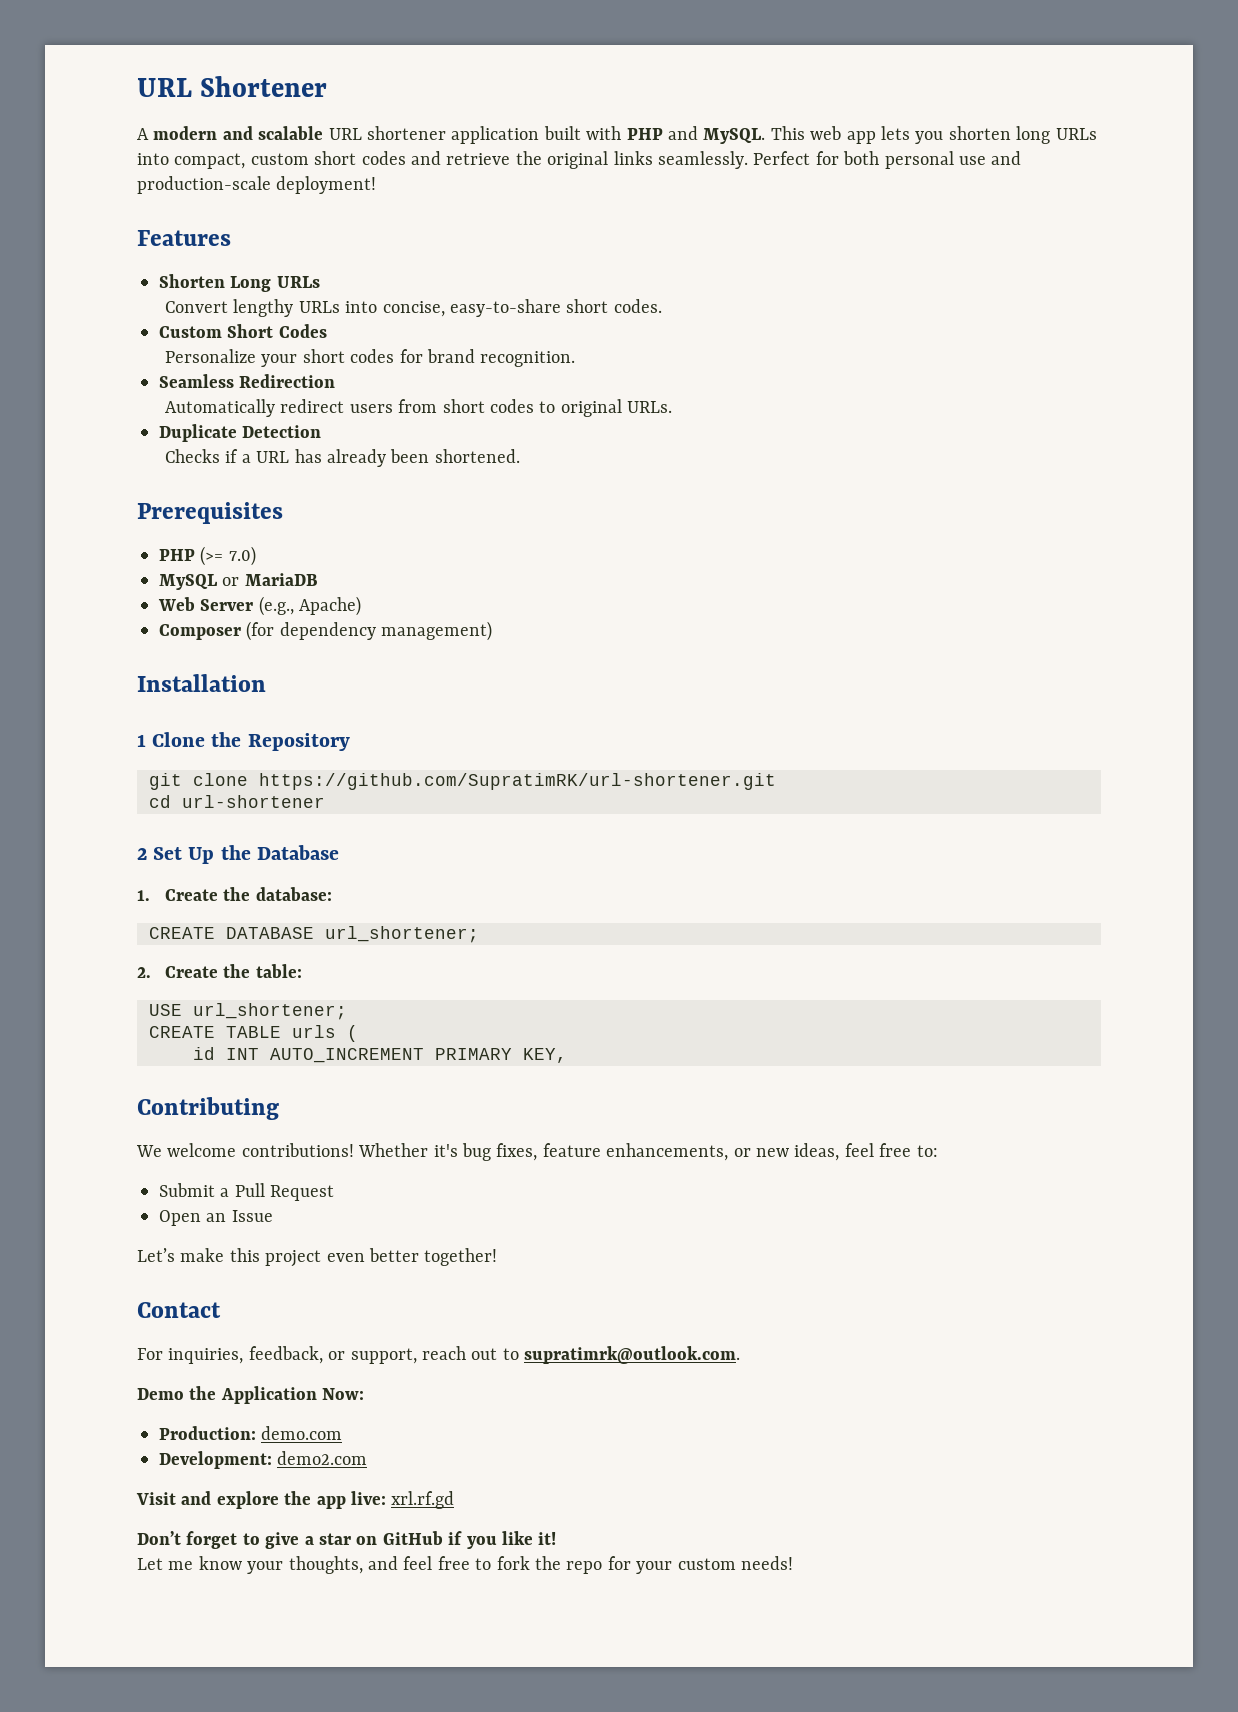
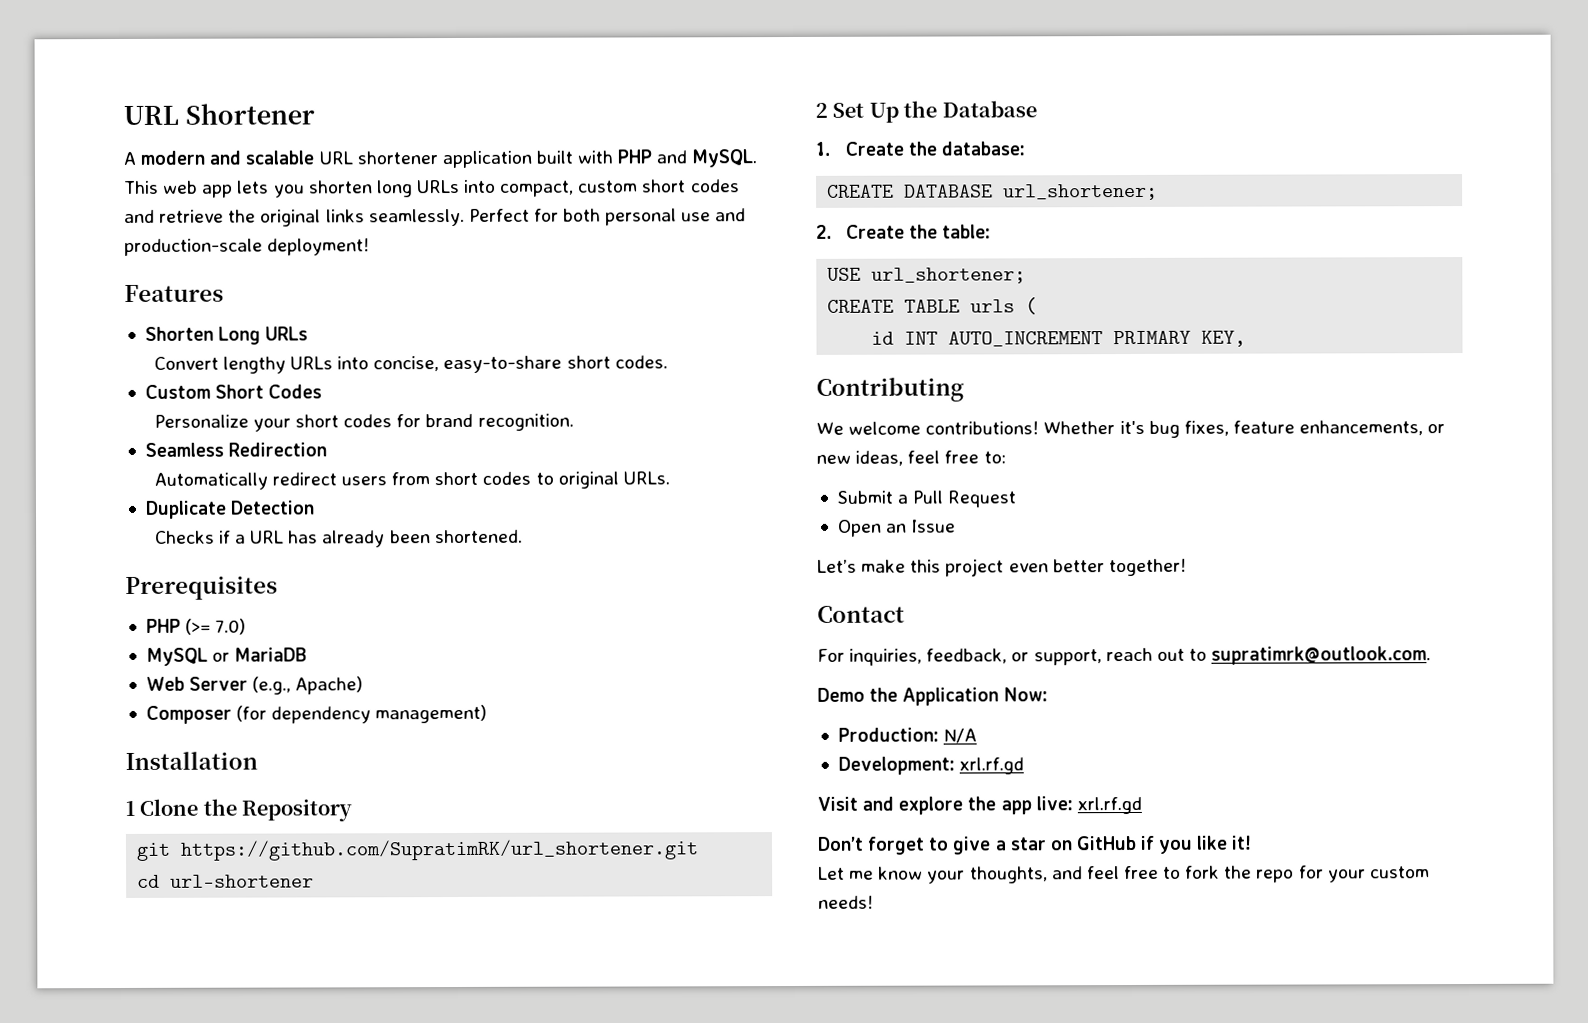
[193,773,776,790] clone https://github.com/SupratimRK/url-shortener.git -> [180,839,700,861] https://github.com/SupratimRK/url_shortener.git
[261,1426,343,1440] demo.com -> [943,728,978,744] N/A
[277,1451,368,1465] demo2.com -> [959,757,1025,775] xrl.rf.gd

